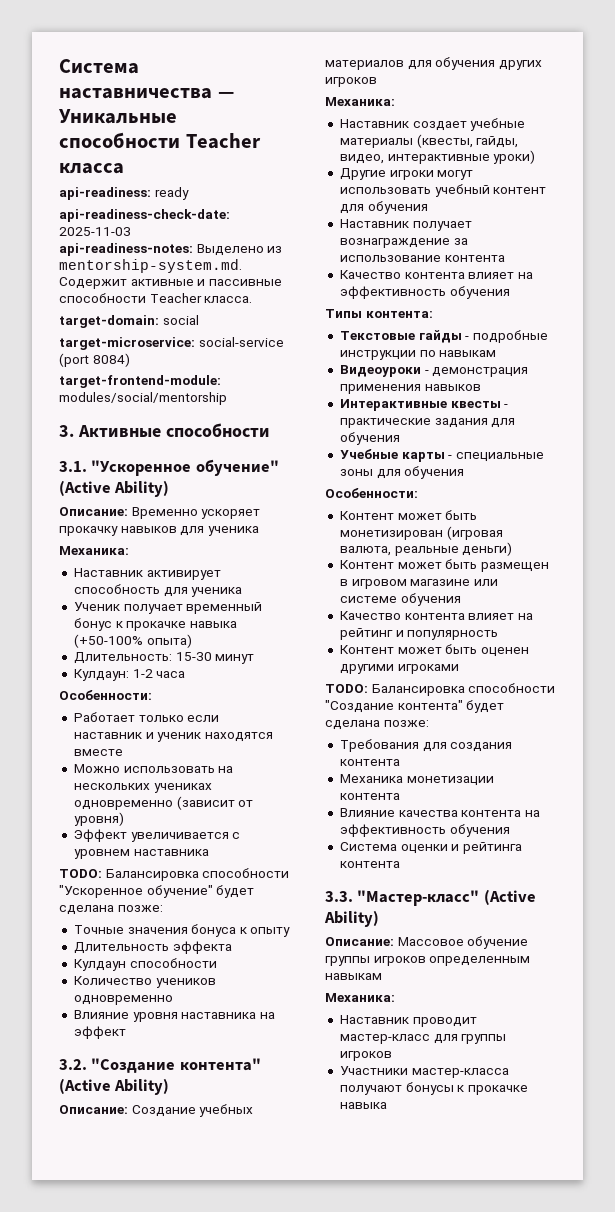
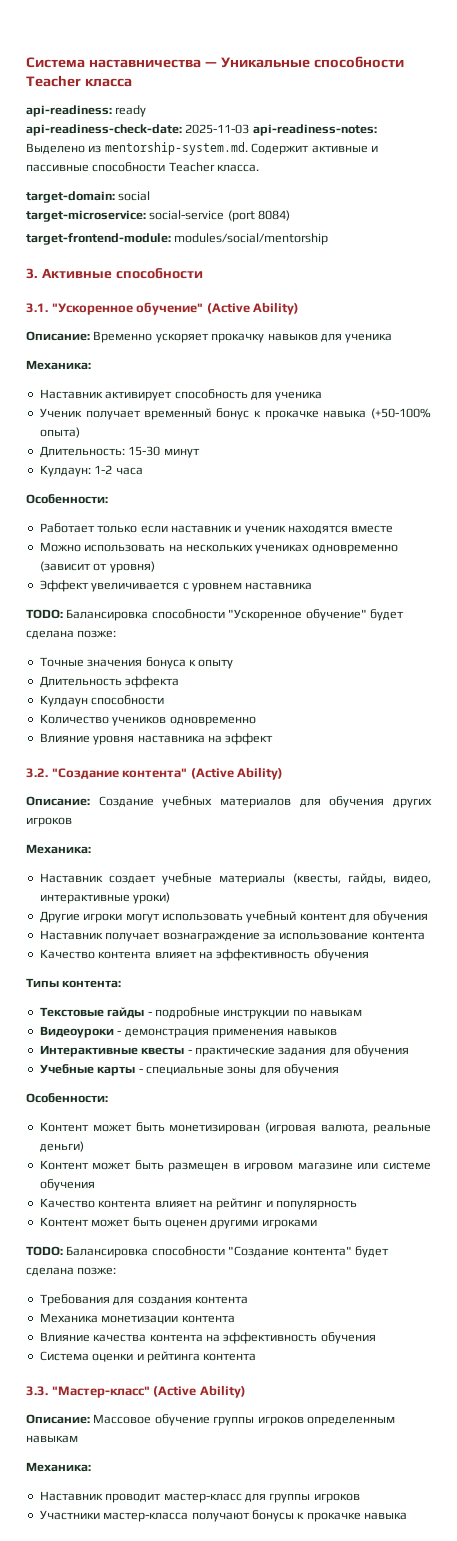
(131, 231) // -> (250, 129) none

